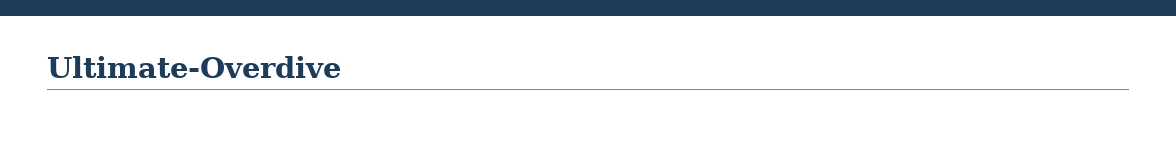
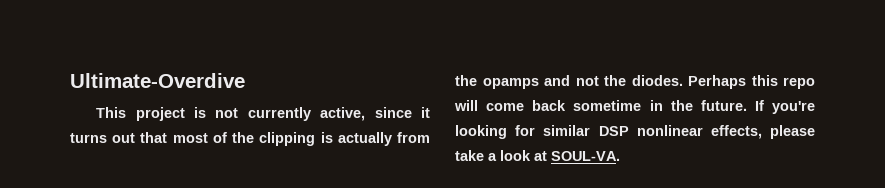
(341, 67) none -> [96,107,430,121] [70,132,431,146] [455,75,815,89] [454,100,815,114] [455,125,815,139] [455,150,620,161] // This project is not currently active, since it turns out that most of the clipping is actually from the opamps and not the diodes. Perhaps this repo will come back sometime in the future. If you're looking for similar DSP nonlinear effects, please take a look at SOUL-VA.

